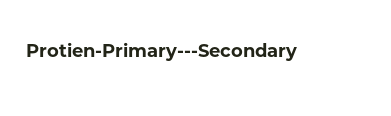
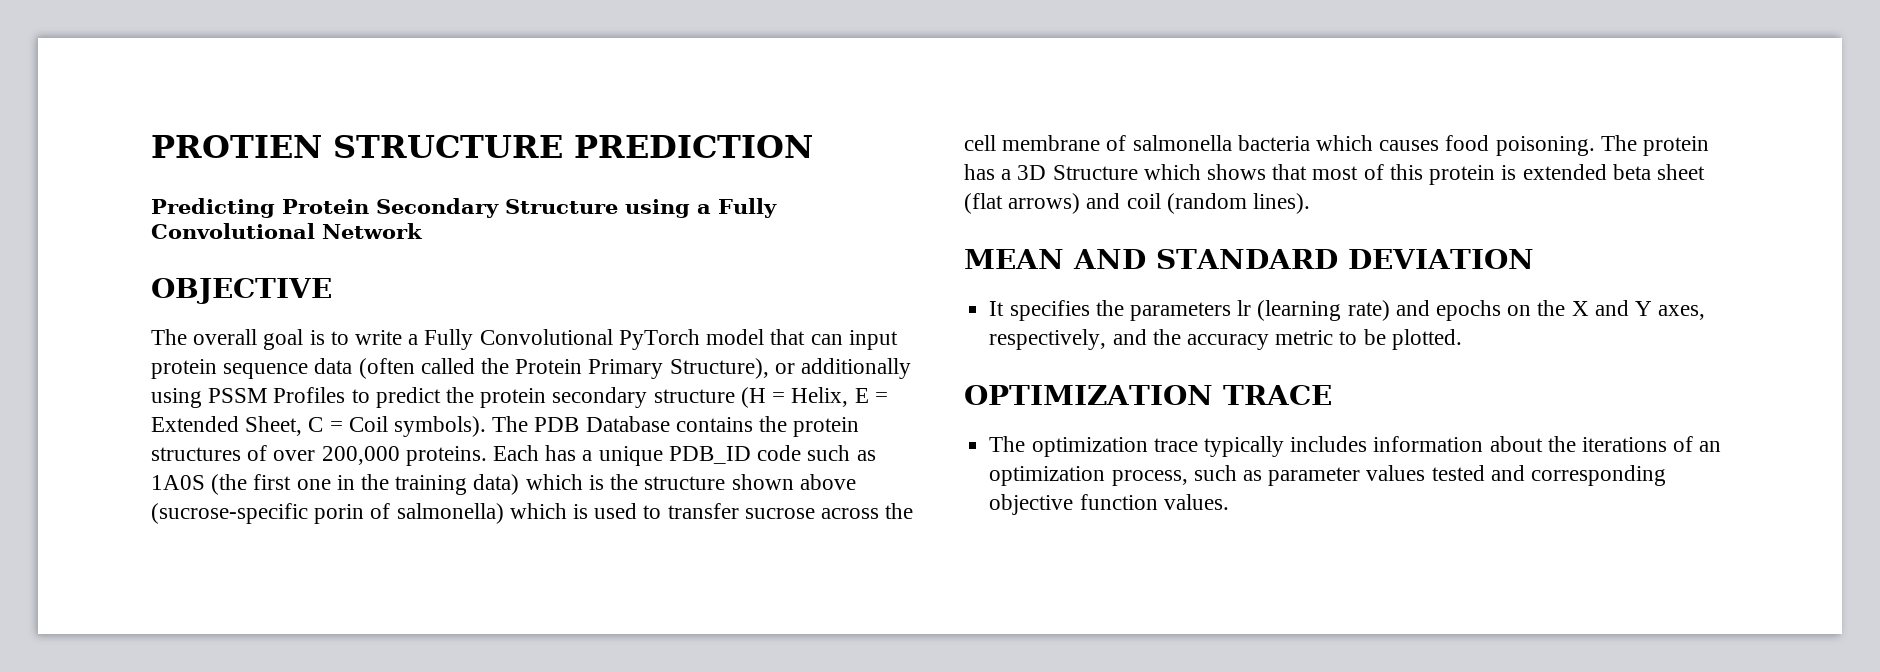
[26,42,297,61] Protien-Primary---Secondary -> [151,135,813,158] [151,198,777,218] [151,223,422,239] [151,278,332,304] [151,329,898,350] [151,358,912,379] [151,387,888,408] [151,416,860,437] [151,445,876,466] [151,474,856,495] [151,503,914,524] [964,135,1710,156] [964,164,1705,185] [964,193,1311,214] [964,249,1534,269] [989,300,1706,321] [989,329,1462,350] [964,385,1332,405] [989,436,1722,457] [989,465,1666,486] [989,494,1229,515] PROTIEN STRUCTURE PREDICTION // Predicting Protein Secondary Structure using a Fully Convolutional Network // OBJECTIVE // The overall goal is to write a Fully Convolutional PyTorch model that can input protein sequence data (often called the Protein Primary Structure), or additionally using PSSM Profiles to predict the protein secondary structure (H = Helix, E = Extended Sheet, C = Coil symbols). The PDB Database contains the protein structures of over 200,000 proteins. Each has a unique PDB_ID code such as 1A0S (the first one in the training data) which is the structure shown above (sucrose-specific porin of salmonella) which is used to transfer sucrose across the cell membrane of salmonella bacteria which causes food poisoning. The protein has a 3D Structure which shows that most of this protein is extended beta sheet (flat arrows) and coil (random lines). // MEAN AND STANDARD DEVIATION // It specifies the parameters lr (learning rate) and epochs on the X and Y axes, respectively, and the accuracy metric to be plotted. // OPTIMIZATION TRACE // The optimization trace typically includes information about the iterations of an optimization process, such as parameter values tested and corresponding objective function values.

